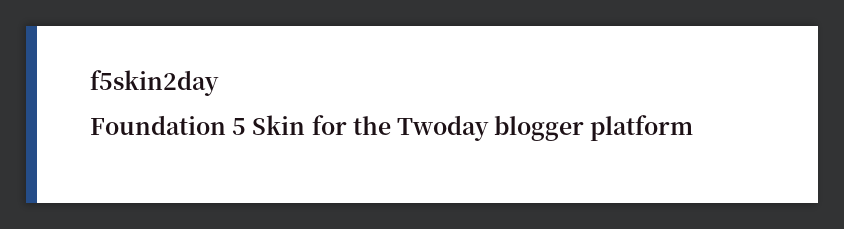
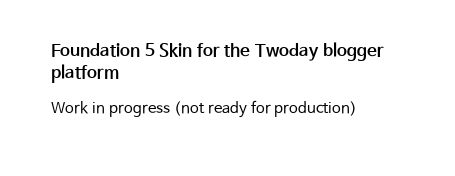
[90,70,219,96] f5skin2day // -> (51, 50) none
(694, 128) none -> [51,100,358,118] // Work in progress (not ready for production)

